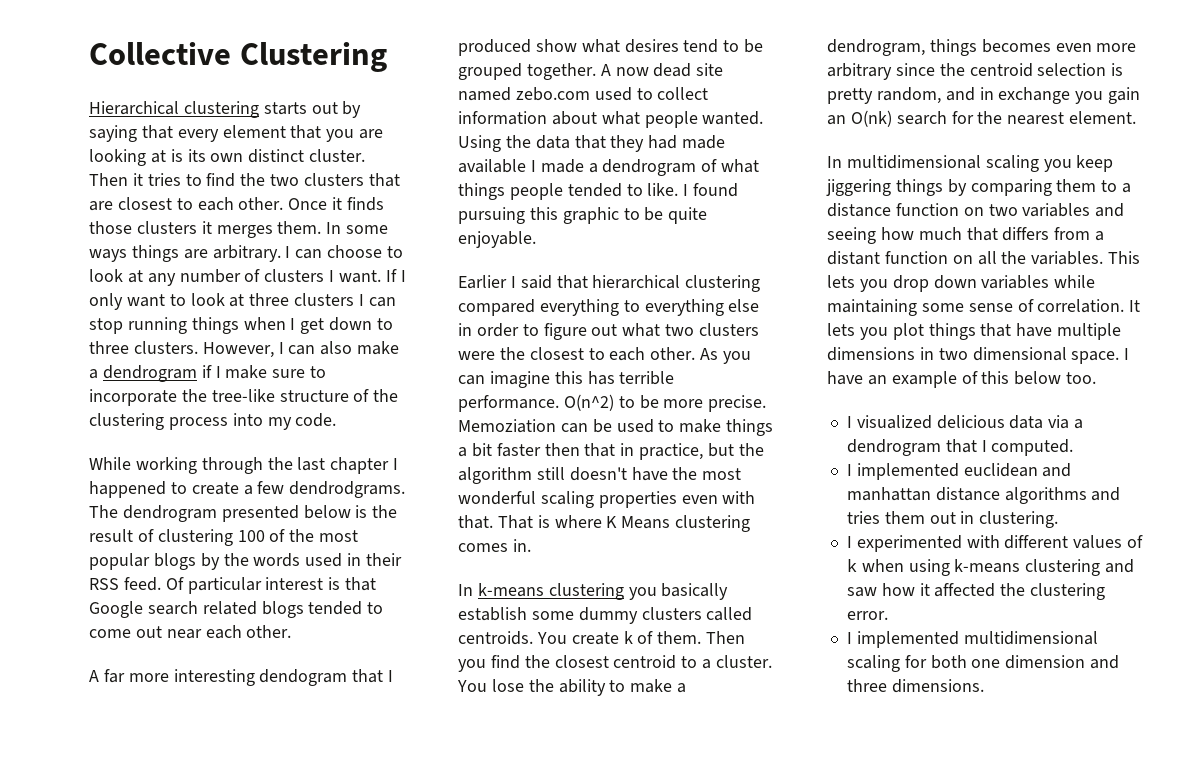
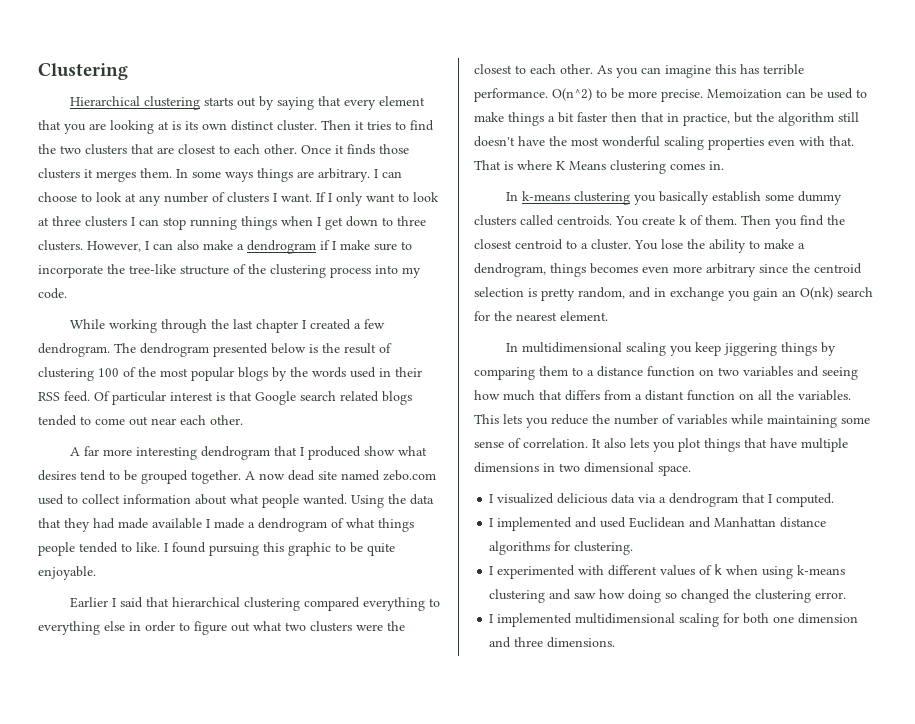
[89,42,231,65] Collective -> (38, 71) none
[89,481,239,498] happened to create -> [309,319,351,330] created
[289,481,406,498] dendrodgrams. -> [38,343,110,357] dendrogram.
[259,669,348,686] dendogram -> [200,446,270,460] dendrogram
[458,419,556,433] Memoziation -> [707,89,782,99] Memoization
[892,275,977,292] drop down -> [551,414,675,425] reduce the number of
(1141, 306) none -> [604,438,626,448] also
[1124,348,1130,360] [827,371,1097,388] I have an example of this below too. -> (691, 470) none
[963,463,1072,477] [846,487,1121,504] [846,511,975,524] euclidean and manhattan distance algorithms and tries them out in -> [575,517,827,528] [489,541,571,555] and used Euclidean and Manhattan distance algorithms for
[919,583,996,597] it affected -> [628,589,731,603] doing so changed

